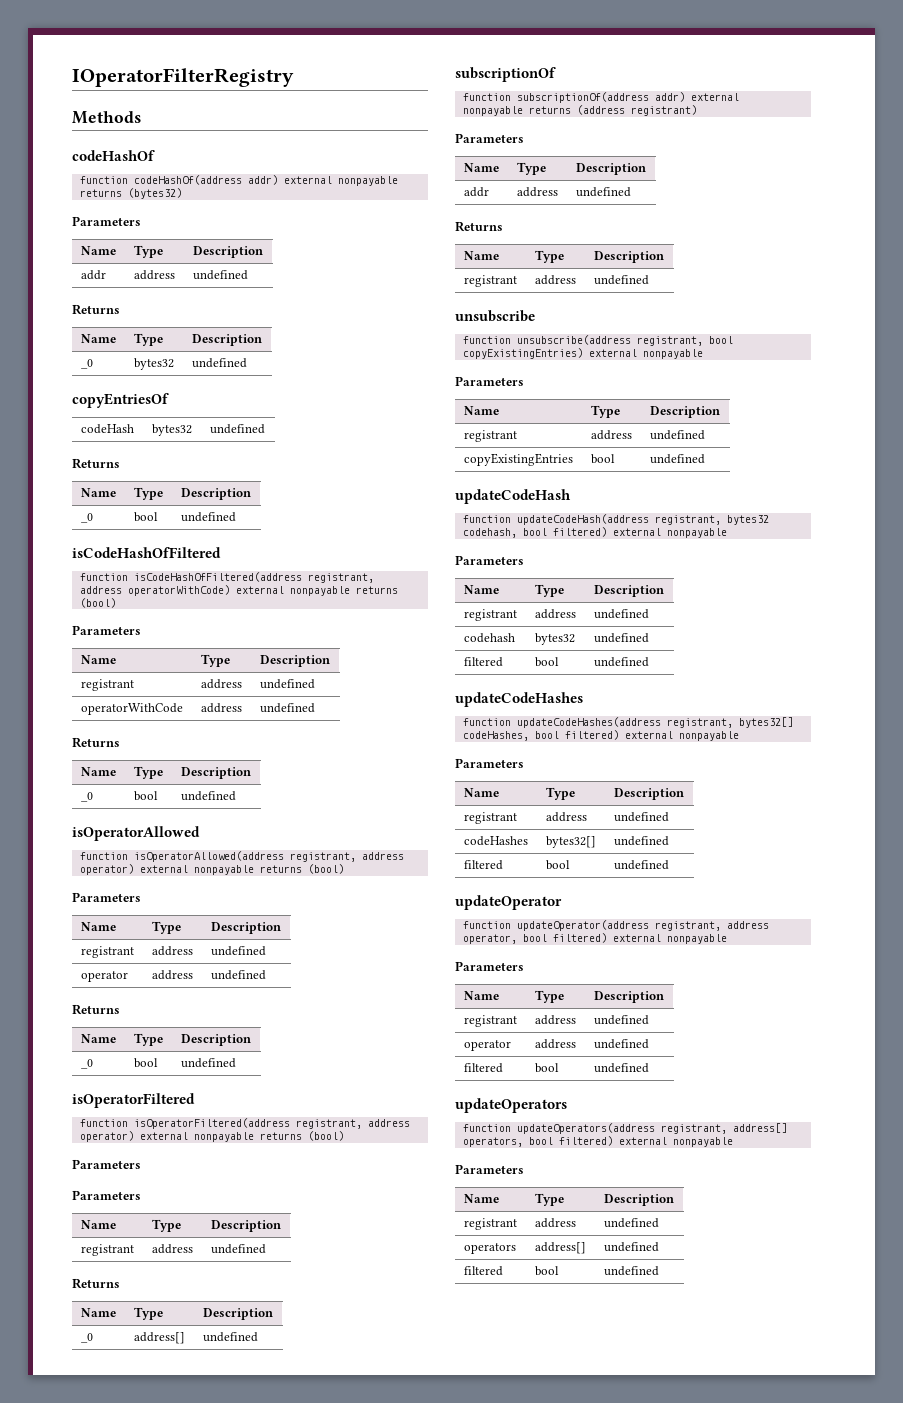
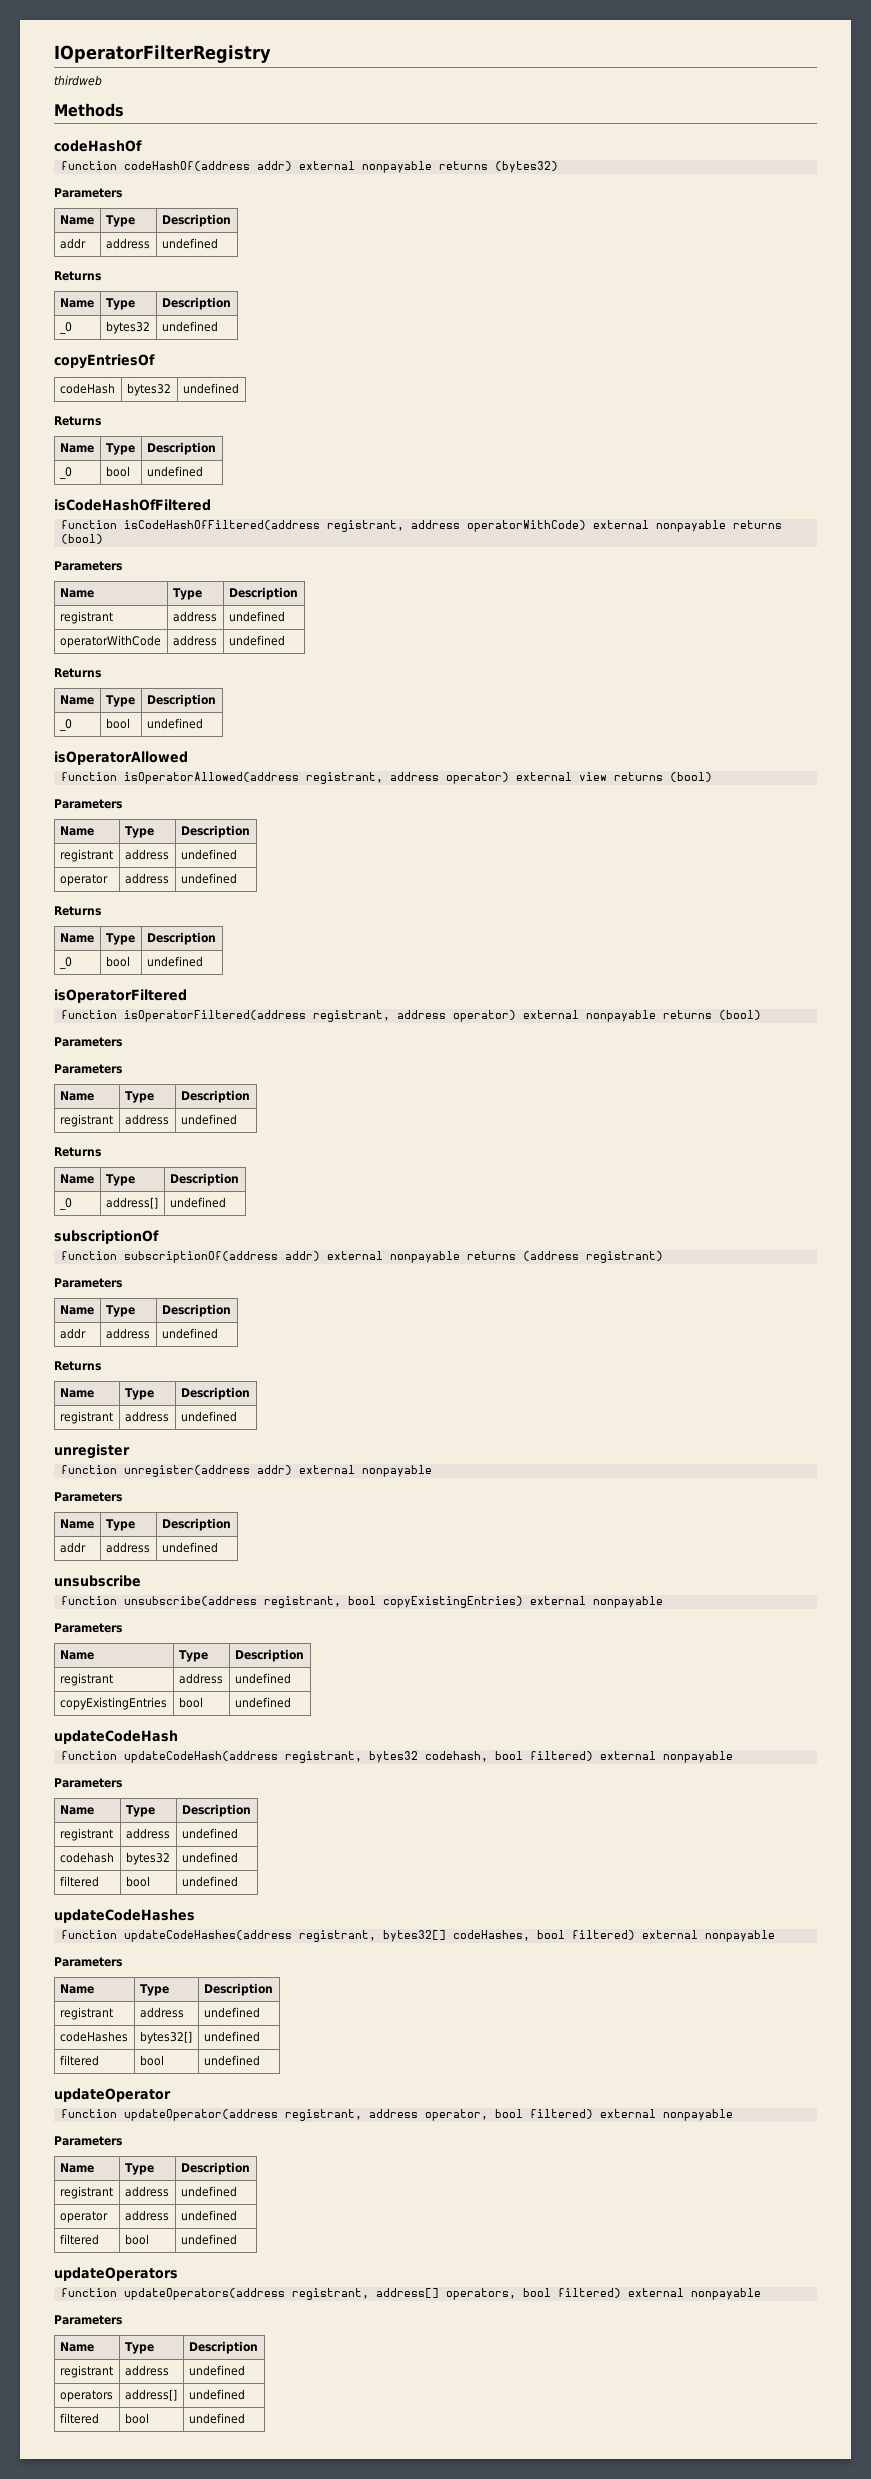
(294, 77) none -> [54,75,102,86] // thirdweb
[193,865,254,875] nonpayable -> [578,772,607,781] view
(649, 280) none -> [54,1444,130,1459] [60,1465,432,1477] [54,1492,122,1502] [59,1519,94,1529] [105,1519,135,1531] [161,1518,231,1531] [59,1542,86,1553] [105,1542,150,1553] [161,1542,218,1553] // unregister // function unregister(address addr) external nonpayable // Parameters // Name | Type | Description // addr | address | undefined

